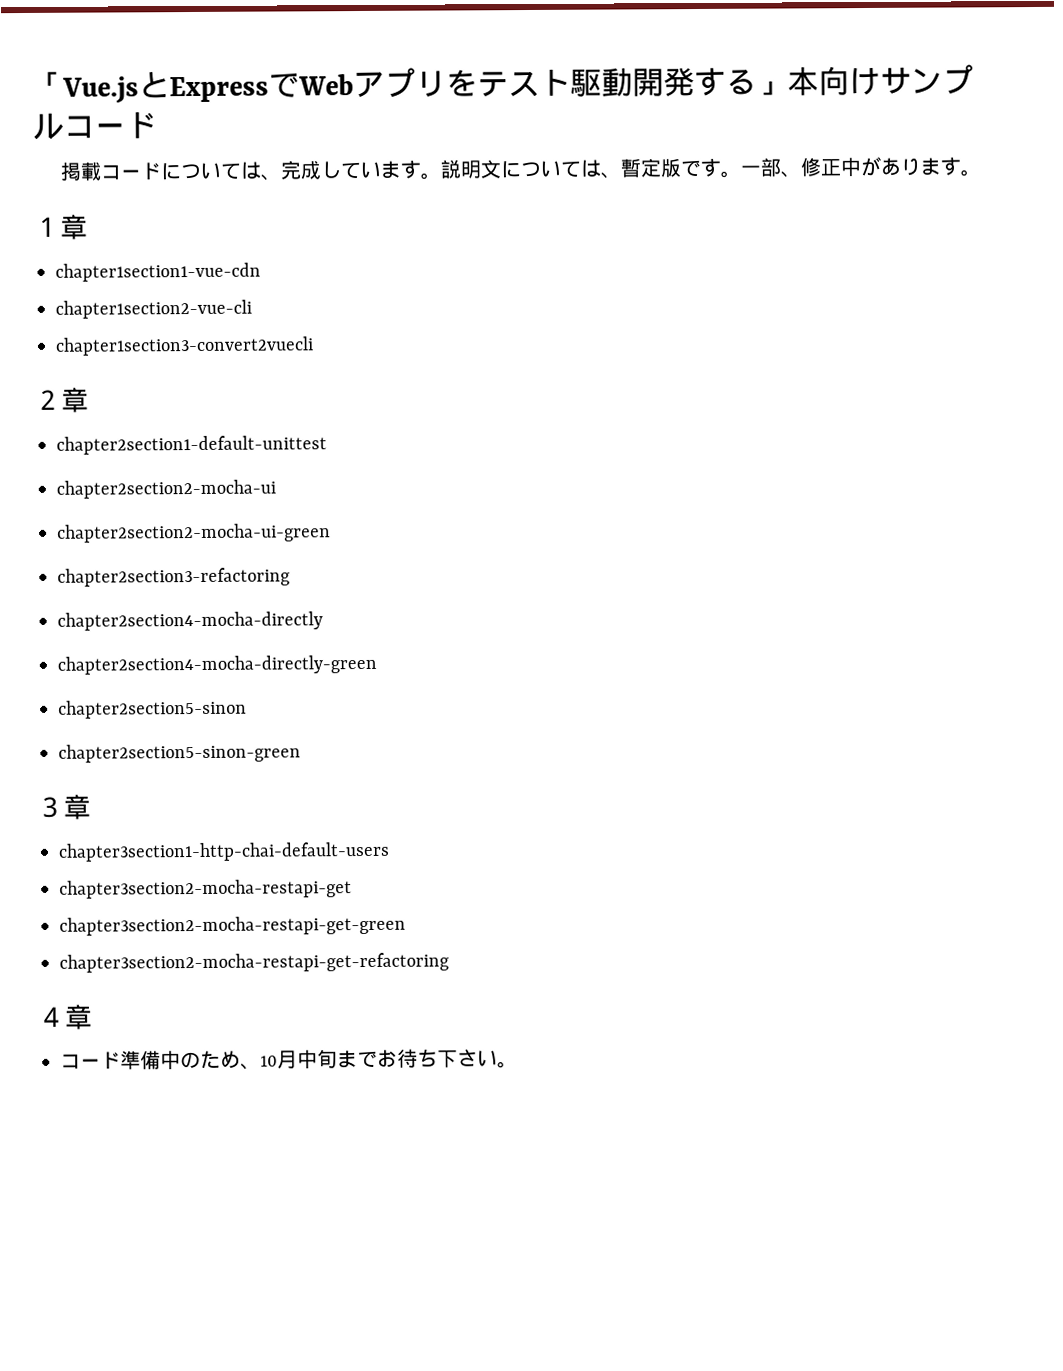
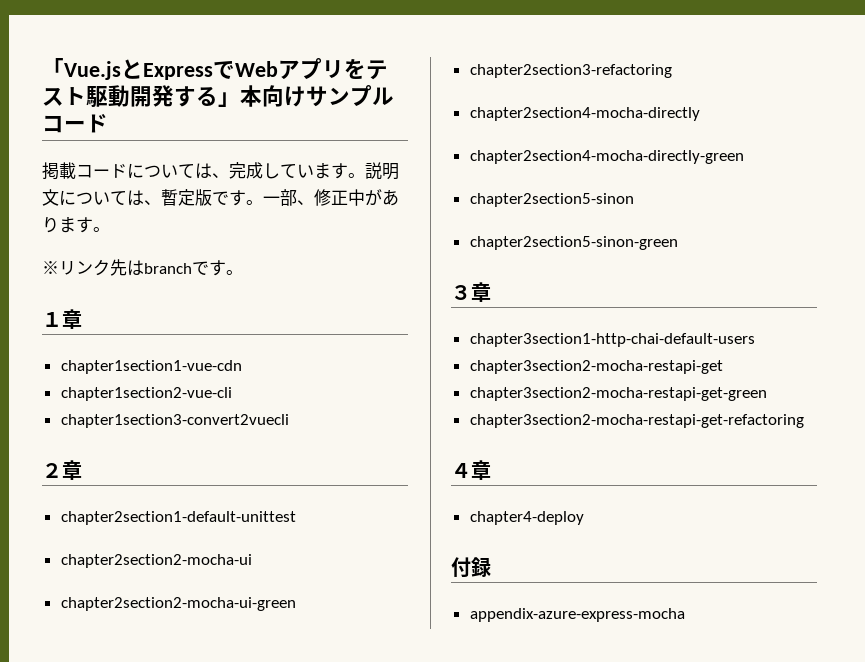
(981, 173) none -> [42,259,243,276] // ※リンク先はbranchです。
[60,1048,518,1070] コード準備中のため、10月中旬までお待ち下さい。 -> [469,511,584,525] [451,557,491,578] [469,608,685,622] chapter4-deploy // 付録 // appendix-azure-express-mocha

